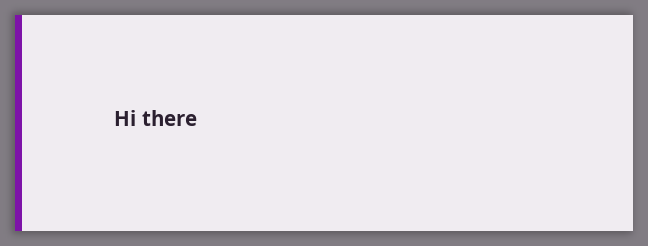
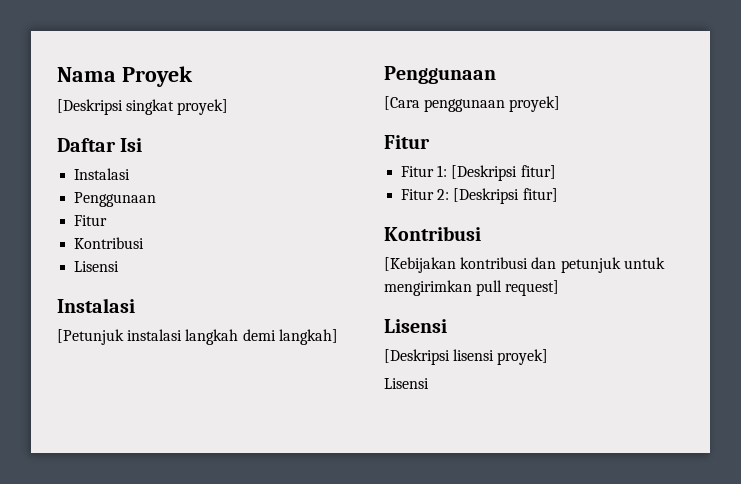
[114,110,197,126] Hi there -> [57,66,193,87] [57,99,229,115] [57,138,143,152] [74,168,131,180] [74,192,157,207] [74,215,108,226] [74,237,145,249] [74,261,120,272] [57,298,135,313] [57,329,338,345] [384,66,496,84] [384,96,561,112] [384,135,430,149] [401,165,556,181] [401,188,558,204] [384,226,481,241] [384,257,665,273] [384,280,560,296] [384,319,447,333] [384,349,549,365] [384,378,429,389] Nama Proyek // [Deskripsi singkat proyek] // Daftar Isi // Instalasi // Penggunaan // Fitur // Kontribusi // Lisensi // Instalasi // [Petunjuk instalasi langkah demi langkah] // Penggunaan // [Cara penggunaan proyek] // Fitur // Fitur 1: [Deskripsi fitur] // Fitur 2: [Deskripsi fitur] // Kontribusi // [Kebijakan kontribusi dan petunjuk untuk mengirimkan pull request] // Lisensi // [Deskripsi lisensi proyek] // Lisensi

